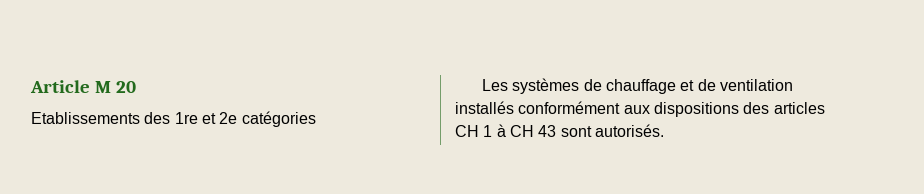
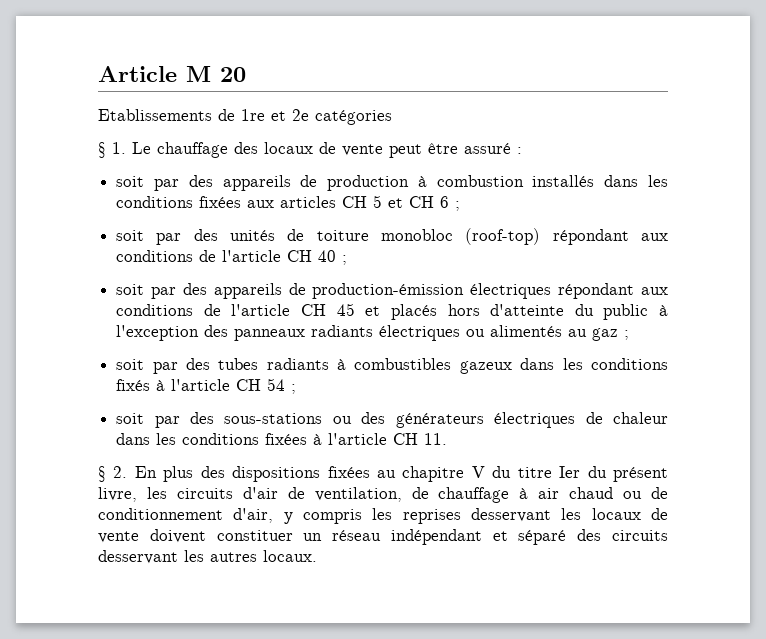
[144,112,171,124] des -> [218,109,235,121] de
[482,78,794,94] [455,101,825,117] [455,124,664,137] Les systèmes de chauffage et de ventilation installés conformément aux dispositions des articles CH 1 à CH 43 sont autorisés. -> [98,142,522,158] [116,175,669,191] [116,195,461,211] [116,228,669,245] [116,250,348,265] [116,283,668,299] [116,303,668,320] [116,325,630,341] [116,358,668,374] [116,378,297,394] [116,412,669,428] [116,433,448,445] [98,466,669,482] [98,487,668,503] [98,508,668,524] [98,529,668,545] [98,550,317,564] § 1. Le chauffage des locaux de vente peut être assuré : // soit par des appareils de production à combustion installés dans les conditions fixées aux articles CH 5 et CH 6 ; // soit par des unités de toiture monobloc (roof-top) répondant aux conditions de l'article CH 40 ; // soit par des appareils de production-émission électriques répondant aux conditions de l'article CH 45 et placés hors d'atteinte du public à l'exception des panneaux radiants électriques ou alimentés au gaz ; // soit par des tubes radiants à combustibles gazeux dans les conditions fixés à l'article CH 54 ; // soit par des sous-stations ou des générateurs électriques de chaleur dans les conditions fixées à l'article CH 11. // § 2. En plus des dispositions fixées au chapitre V du titre Ier du présent livre, les circuits d'air de ventilation, de chauffage à air chaud ou de conditionnement d'air, y compris les reprises desservant les locaux de vente doivent constituer un réseau indépendant et séparé des circuits desservant les autres locaux.

